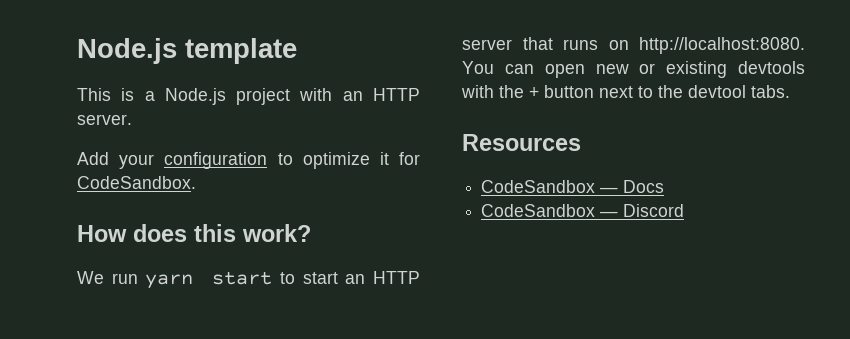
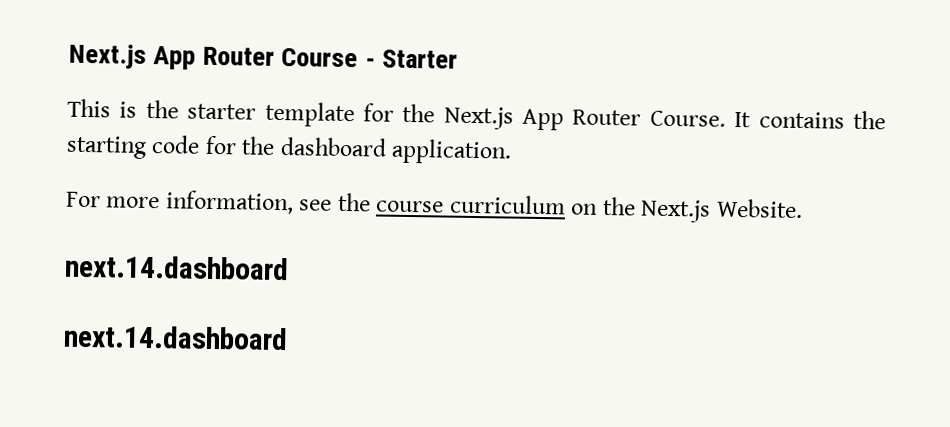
[77,38,297,64] [77,88,420,105] [77,114,132,125] [77,152,420,169] [77,176,196,189] [77,224,311,242] [77,271,420,289] [462,37,805,54] [462,61,805,78] [461,85,790,98] [462,134,581,151] [481,180,665,193] [481,204,685,217] Node.js template // This is a Node.js project with an HTTP server. // Add your configuration to optimize it for CodeSandbox. // How does this work? // We run yarn start to start an HTTP server that runs on http://localhost:8080. You can open new or existing devtools with the + button next to the devtool tabs. // Resources // CodeSandbox — Docs // CodeSandbox — Discord -> [68,43,458,70] [67,98,886,131] [66,135,513,165] [66,190,803,223] [64,254,289,281] [63,324,288,351] Next.js App Router Course - Starter // This is the starter template for the Next.js App Router Course. It contains the starting code for the dashboard application. // For more information, see the course curriculum on the Next.js Website. // next.14.dashboard // next.14.dashboard

